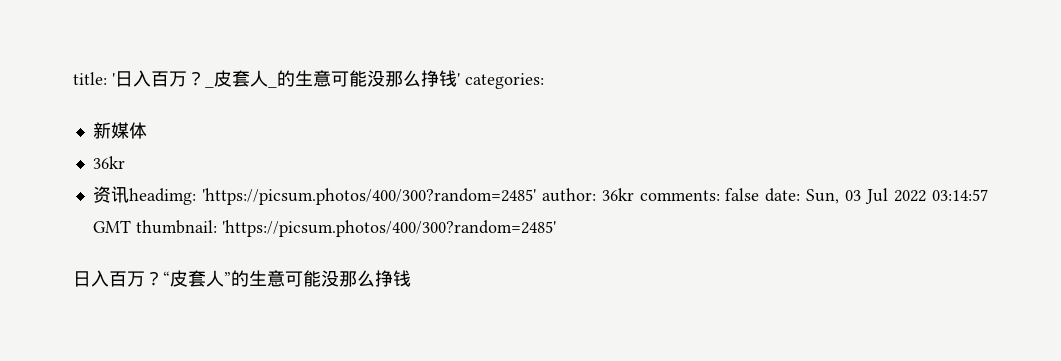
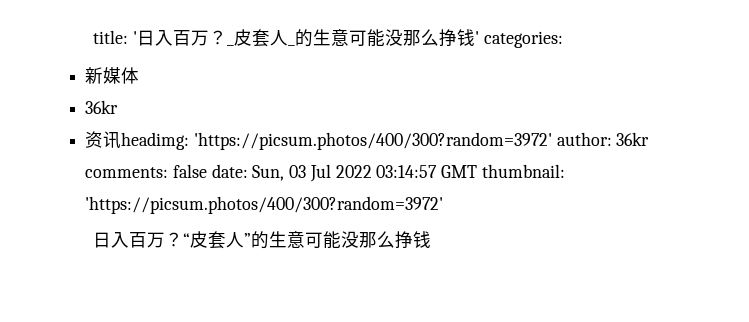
[201,188,536,205] 'https://picsum.photos/400/300?random=2485' -> [193,132,552,150] 'https://picsum.photos/400/300?random=3972'
[221,220,556,237] 'https://picsum.photos/400/300?random=2485' -> [85,196,444,214] 'https://picsum.photos/400/300?random=3972'

